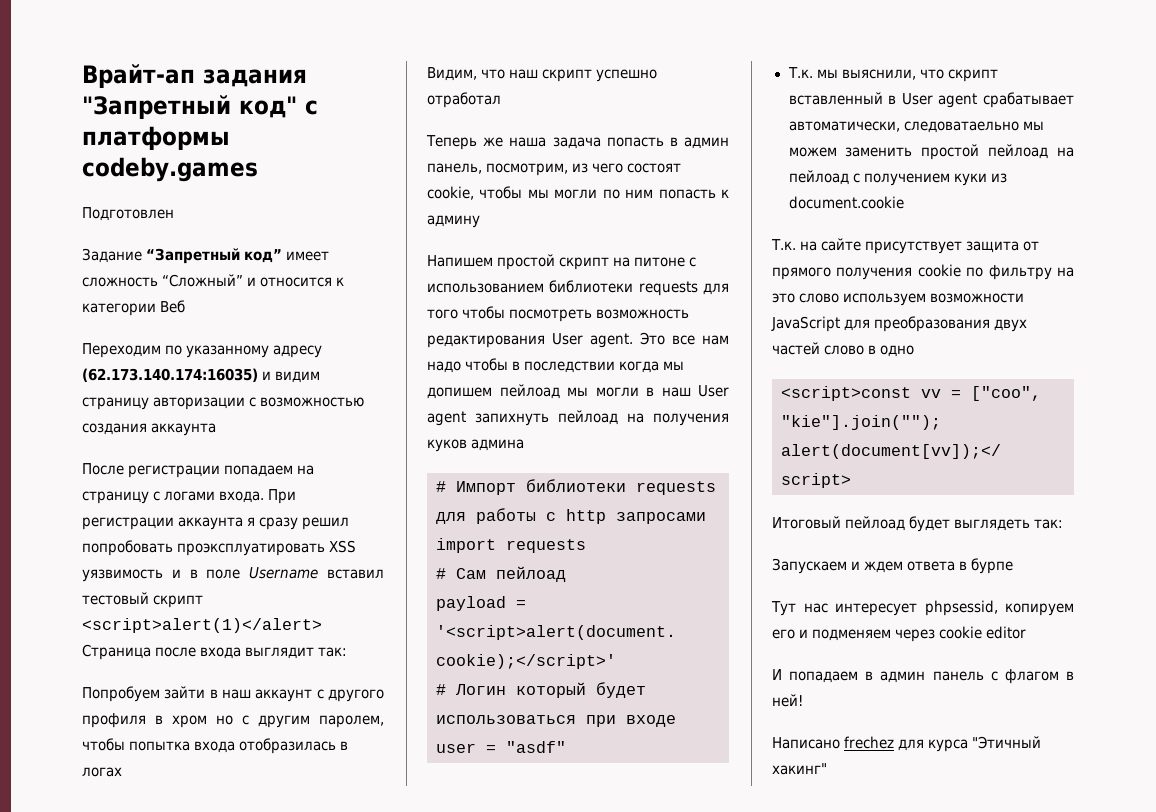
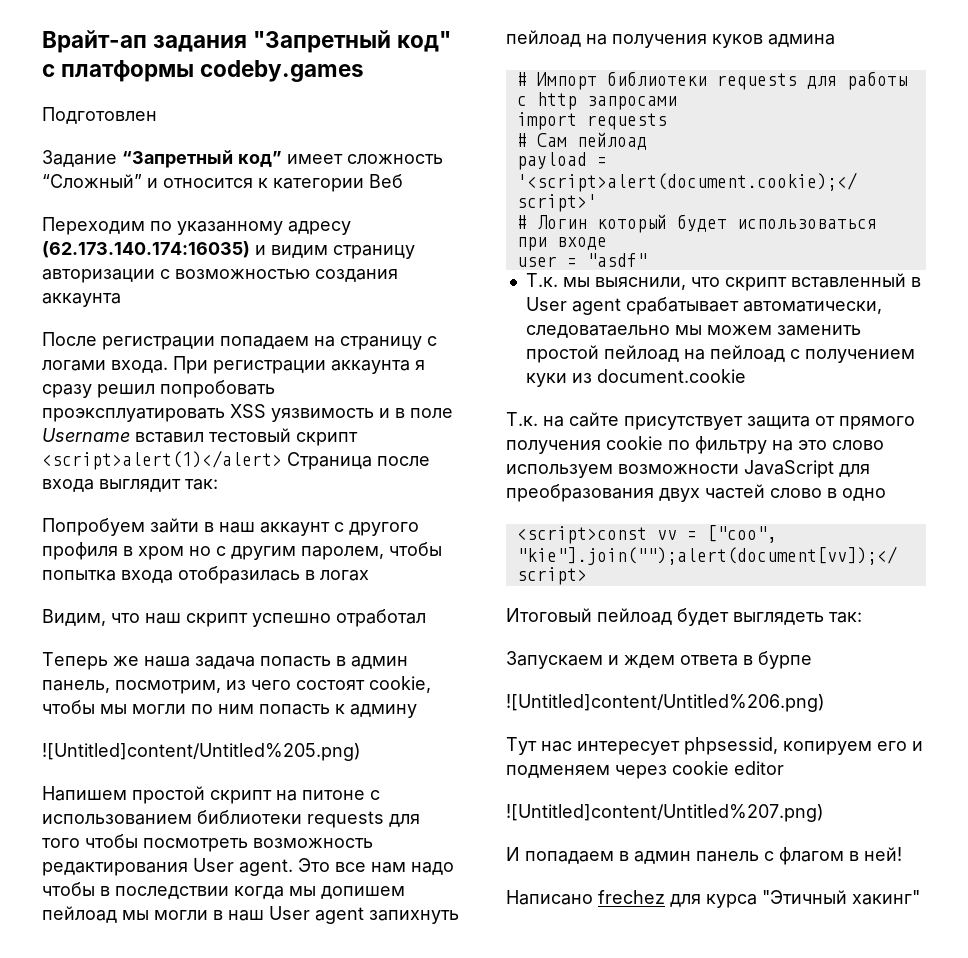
(480, 221) none -> [42,743,361,761] // ![Untitled]content/Untitled%205.png)
(1014, 566) none -> [506,694,825,712] // ![Untitled]content/Untitled%206.png)
(1027, 632) none -> [506,804,824,822] // ![Untitled]content/Untitled%207.png)

